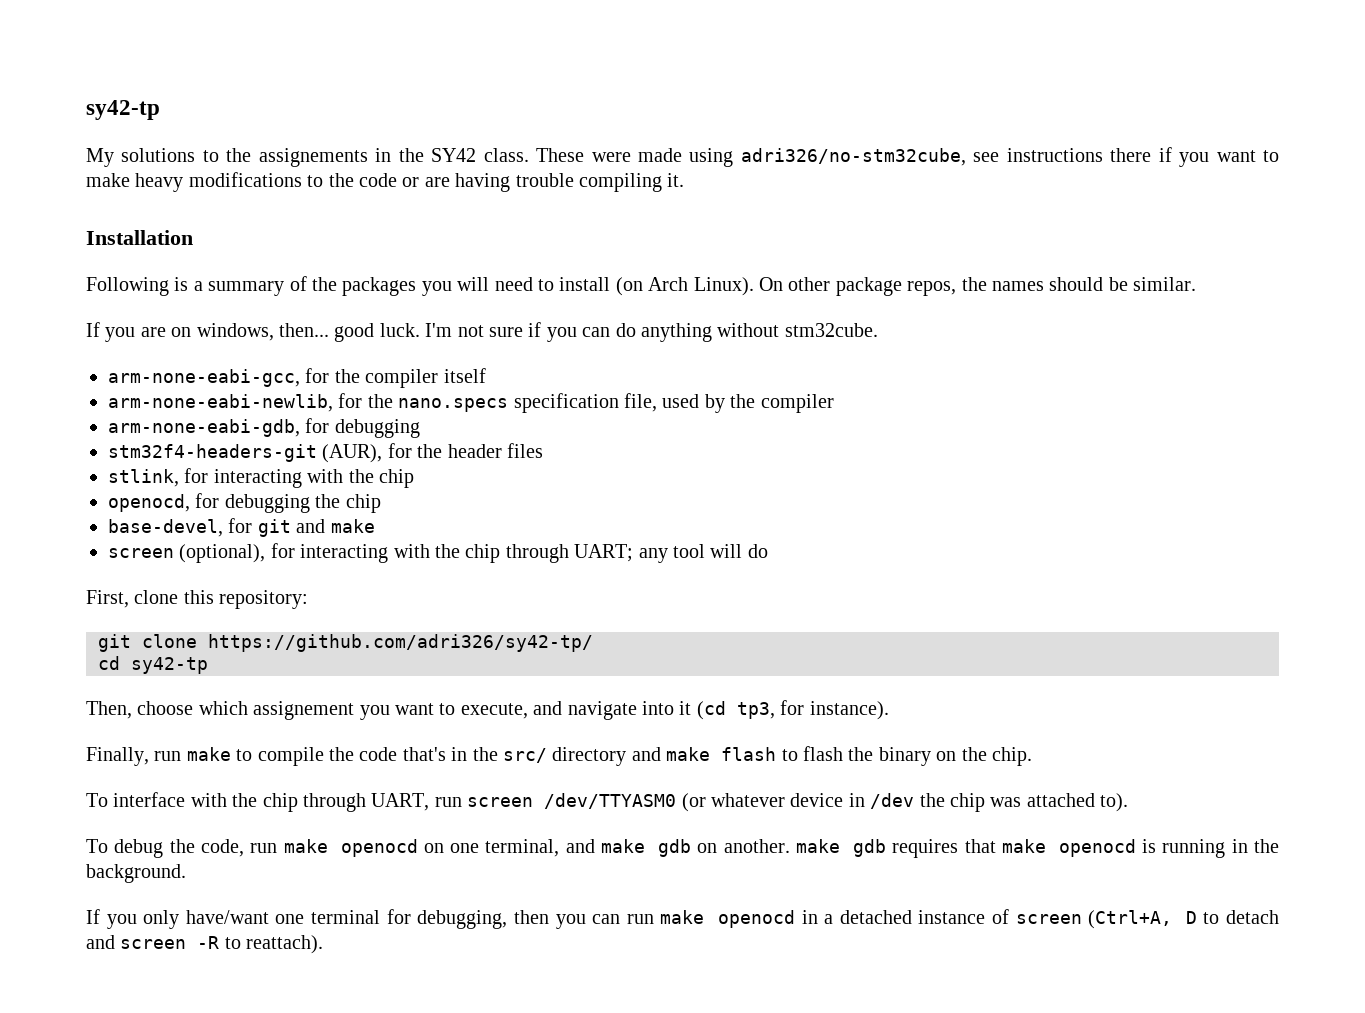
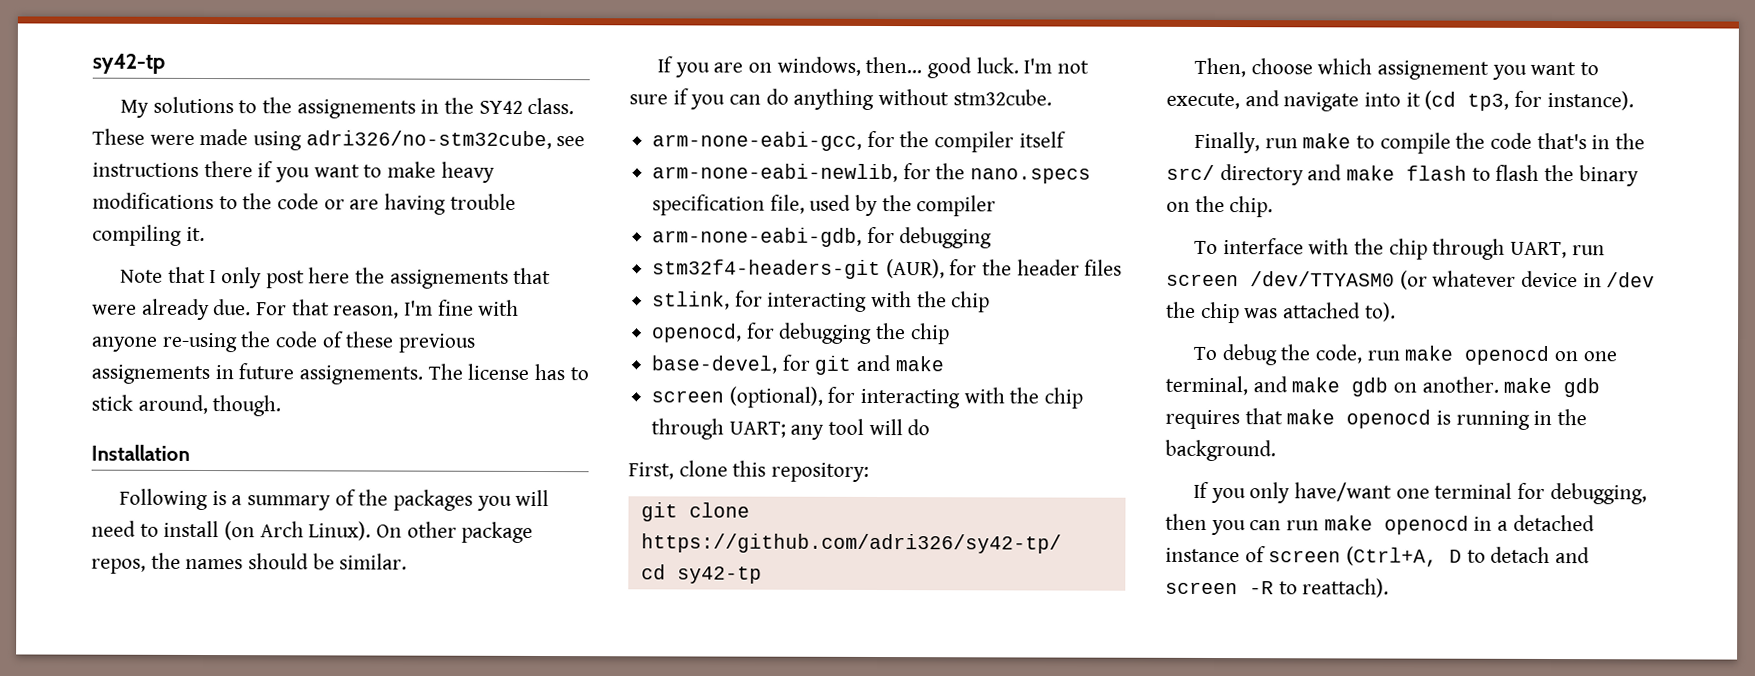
(685, 180) none -> [120,266,552,289] [92,298,520,321] [91,331,477,353] [91,363,589,385] [91,394,282,417] // Note that I only post here the assignements that were already due. For that reason, I'm fine with anyone re-using the code of these previous assignements in future assignements. The license has to stick around, though.

